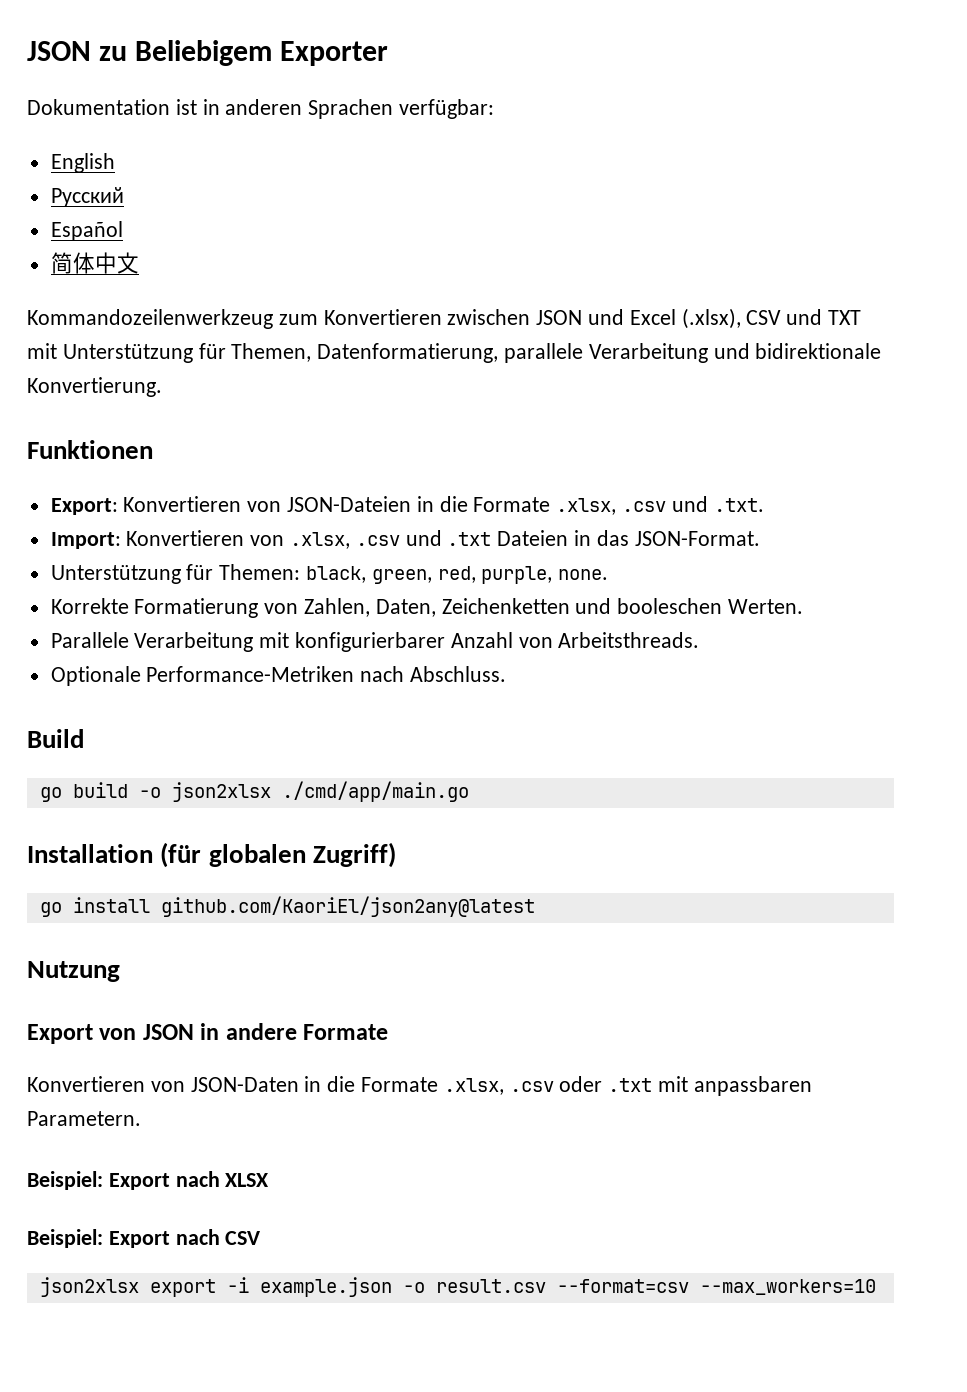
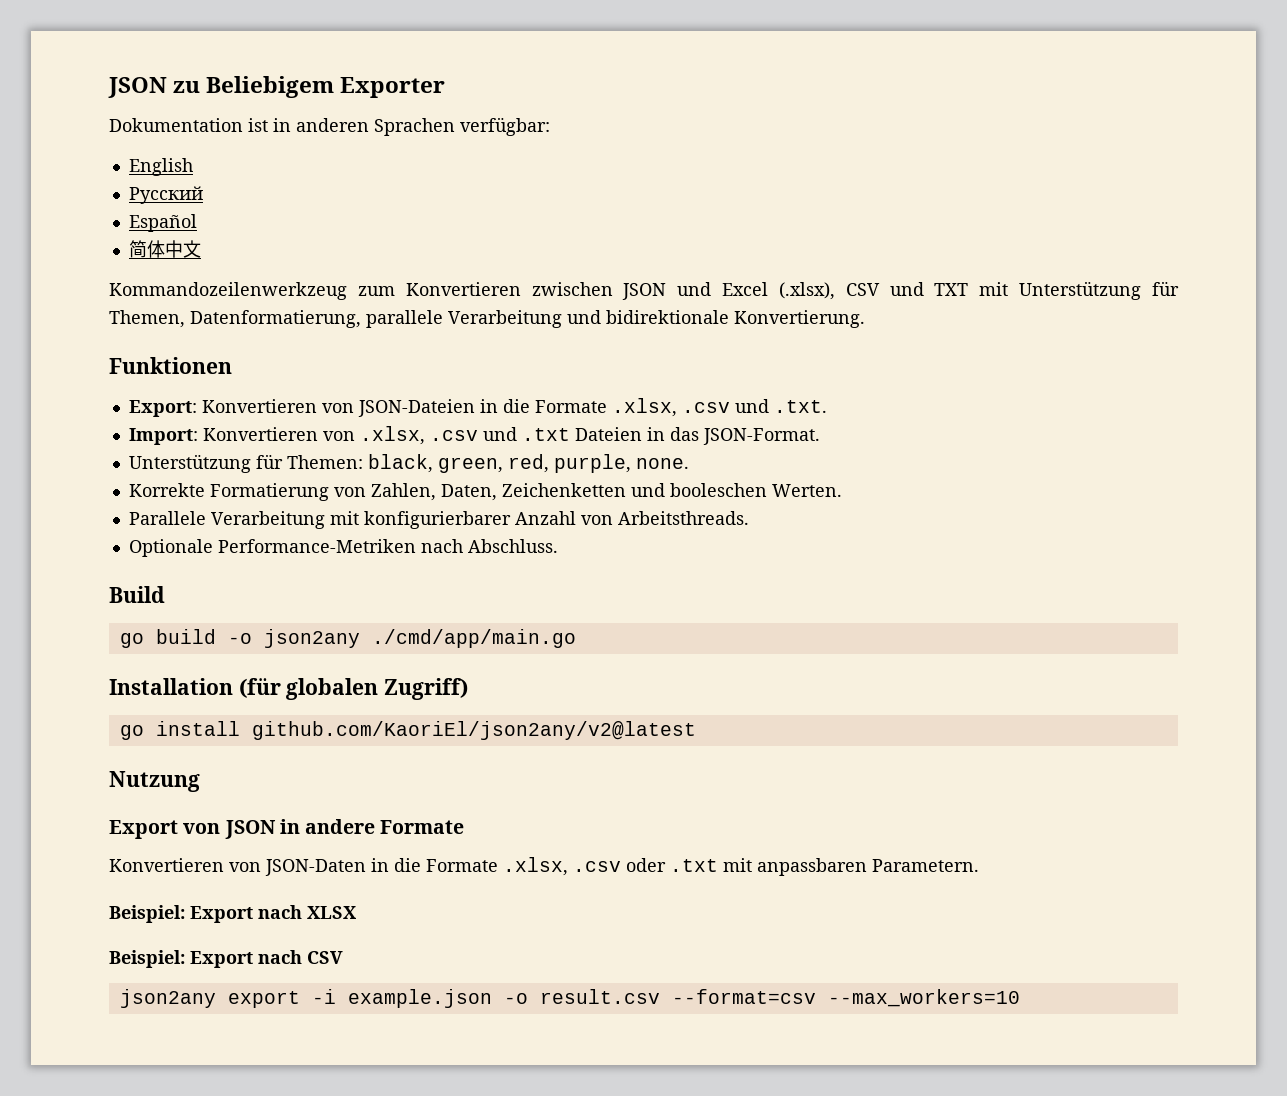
[171,782,271,802] json2xlsx -> [263,629,360,648] json2any
[160,896,535,917] github.com/KaoriEl/json2any@latest -> [251,721,696,740] github.com/KaoriEl/json2any/v2@latest
[39,1277,139,1297] json2xlsx -> [119,989,216,1008] json2any

